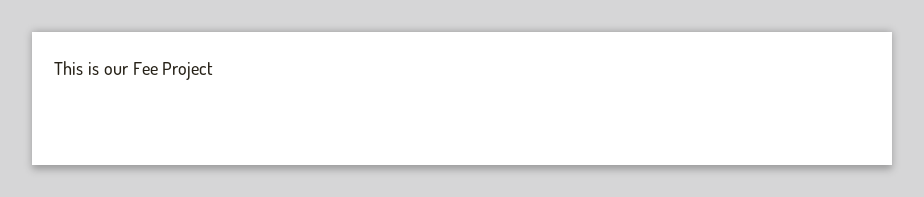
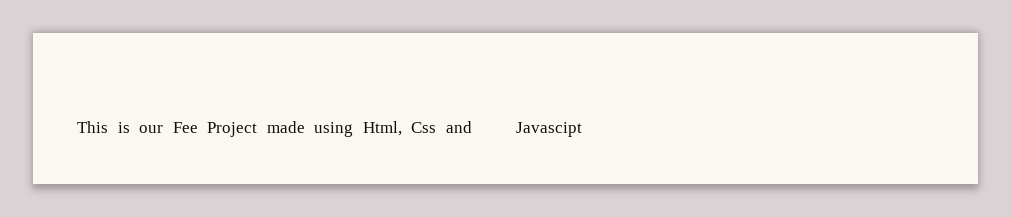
(214, 71) none -> [266,121,582,137] made using Html, Css and Javascipt

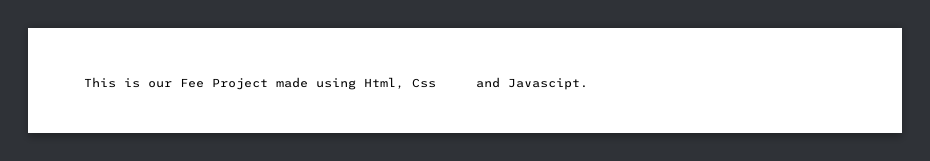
[516,122,582,137] Javascipt -> [508,78,588,90] Javascipt.

